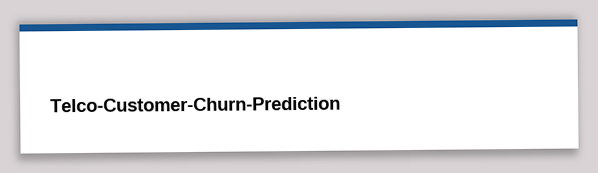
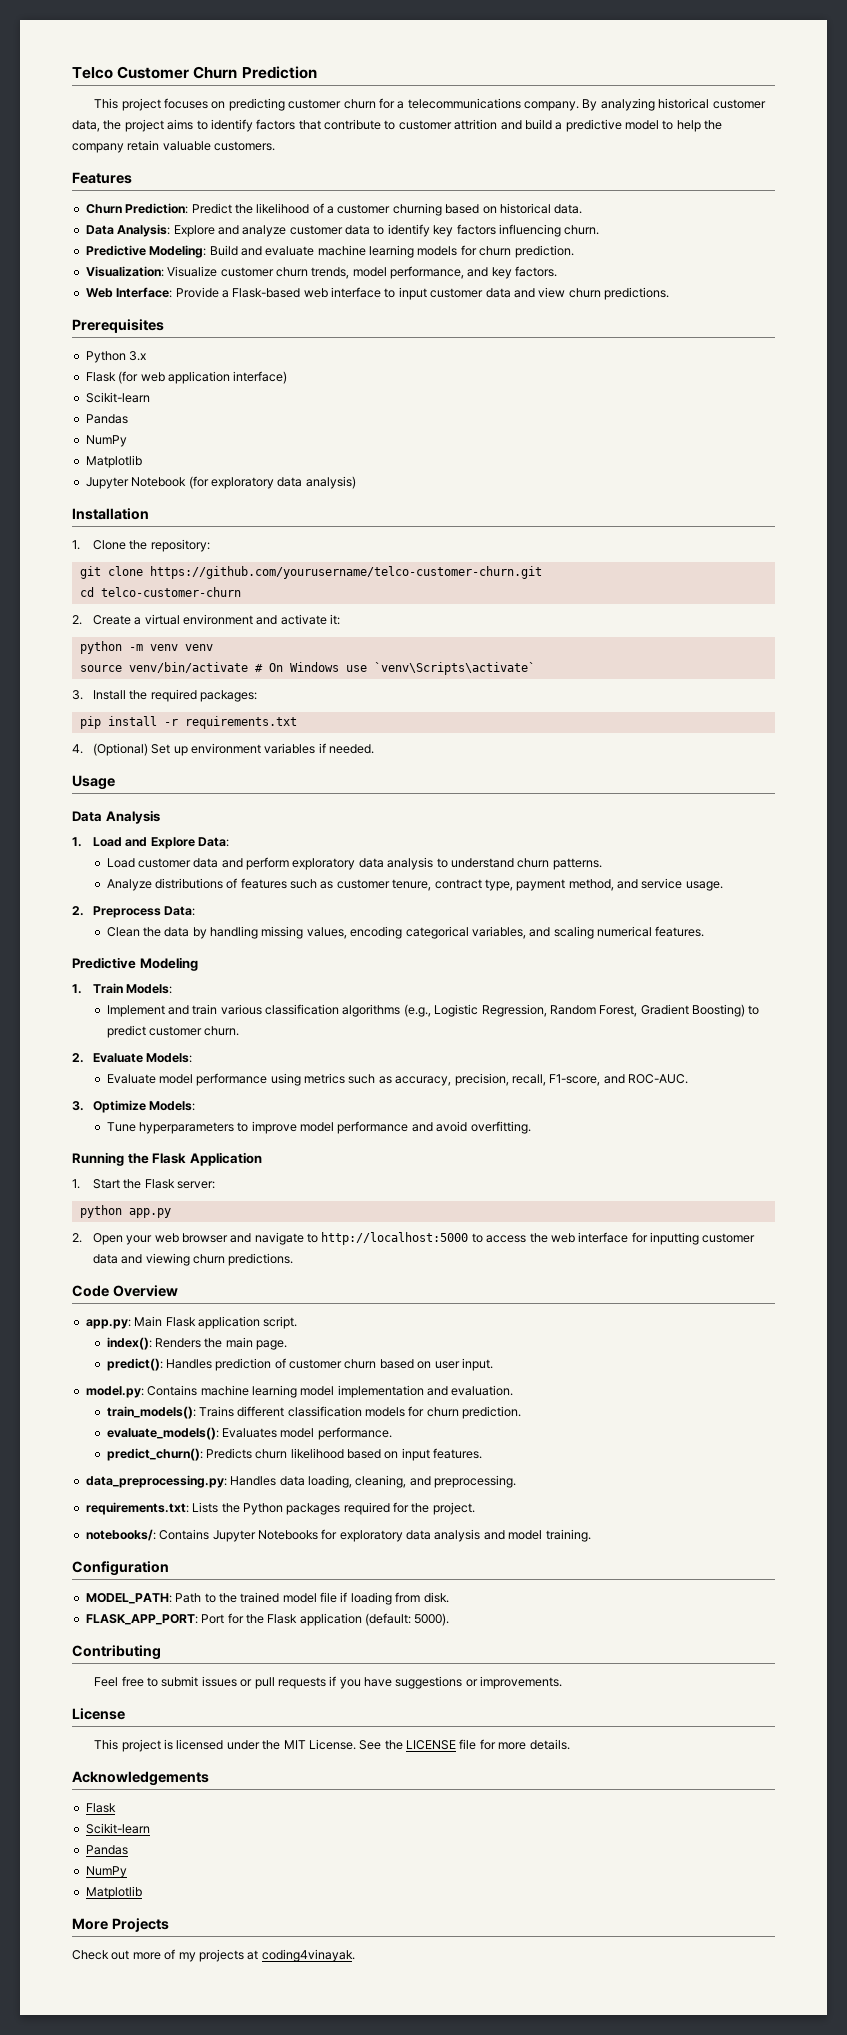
[50,96,341,113] Telco-Customer-Churn-Prediction -> [72,66,317,79] [94,98,766,111] [72,119,723,132] [72,140,276,153] [72,172,132,184] [85,203,583,216] [85,224,600,237] [85,245,574,258] [85,266,558,279] [85,287,669,300] [72,319,164,333] [85,351,147,363] [85,371,288,384] [85,392,150,403] [85,414,128,424] [85,435,127,447] [85,455,142,468] [85,476,356,489] [72,508,149,520] [72,539,210,552] [79,566,542,579] [79,587,241,597] [72,614,341,625] [79,641,213,654] [79,662,535,675] [72,689,257,702] [79,716,297,729] [72,743,375,756] [72,775,115,790] [72,810,160,824] [72,837,229,849] [106,857,602,870] [106,878,723,891] [72,906,196,918] [106,926,705,939] [72,957,198,971] [72,983,173,994] [106,1004,760,1017] [106,1025,240,1038] [72,1053,193,1063] [106,1073,689,1086] [72,1100,196,1113] [106,1121,531,1134] [72,1152,262,1166] [72,1179,215,1189] [79,1205,171,1218] [72,1232,756,1245] [92,1253,294,1266] [72,1285,178,1297] [85,1316,298,1329] [106,1337,288,1350] [106,1358,493,1371] [85,1385,514,1398] [106,1406,522,1419] [106,1427,392,1440] [106,1448,483,1461] [85,1475,516,1488] [85,1502,475,1515] [85,1529,591,1542] [72,1561,169,1576] [85,1592,449,1605] [85,1613,450,1626] [72,1645,161,1660] [94,1676,563,1689] [72,1708,125,1720] [94,1739,570,1752] [72,1771,209,1786] [85,1803,116,1813] [85,1823,150,1834] [85,1845,128,1855] [85,1866,127,1878] [85,1886,142,1899] [72,1918,169,1932] [72,1949,355,1962] Telco Customer Churn Prediction // This project focuses on predicting customer churn for a telecommunications company. By analyzing historical customer data, the project aims to identify factors that contribute to customer attrition and build a predictive model to help the company retain valuable customers. // Features // Churn Prediction: Predict the likelihood of a customer churning based on historical data. // Data Analysis: Explore and analyze customer data to identify key factors influencing churn. // Predictive Modeling: Build and evaluate machine learning models for churn prediction. // Visualization: Visualize customer churn trends, model performance, and key factors. // Web Interface: Provide a Flask-based web interface to input customer data and view churn predictions. // Prerequisites // Python 3.x // Flask (for web application interface) // Scikit-learn // Pandas // NumPy // Matplotlib // Jupyter Notebook (for exploratory data analysis) // Installation // 1. Clone the repository: // git clone https://github.com/yourusername/telco-customer-churn.git // cd telco-customer-churn // 2. Create a virtual environment and activate it: // python -m venv venv // source venv/bin/activate # On Windows use `venv\Scripts\activate` // 3. Install the required packages: // pip install -r requirements.txt // 4. (Optional) Set up environment variables if needed. // Usage // Data Analysis // 1. Load and Explore Data: // Load customer data and perform exploratory data analysis to understand churn patterns. // Analyze distributions of features such as customer tenure, contract type, payment method, and service usage. // 2. Preprocess Data: // Clean the data by handling missing values, encoding categorical variables, and scaling numerical features. // Predictive Modeling // 1. Train Models: // Implement and train various classification algorithms (e.g., Logistic Regression, Random Forest, Gradient Boosting) to predict customer churn. // 2. Evaluate Models: // Evaluate model performance using metrics such as accuracy, precision, recall, F1-score, and ROC-AUC. // 3. Optimize Models: // Tune hyperparameters to improve model performance and avoid overfitting. // Running the Flask Application // 1. Start the Flask server: // python app.py // 2. Open your web browser and navigate to http://localhost:5000 to access the web interface for inputting customer data and viewing churn predictions. // Code Overview // app.py: Main Flask application script. // index(): Renders the main page. // predict(): Handles prediction of customer churn based on user input. // model.py: Contains machine learning model implementation and evaluation. // train_models(): Trains different classification models for churn prediction. // evaluate_models(): Evaluates model performance. // predict_churn(): Predicts churn likelihood based on input features. // data_preprocessing.py: Handles data loading, cleaning, and preprocessing. // requirements.txt: Lists the Python packages required for the project. // notebooks/: Contains Jupyter Notebooks for exploratory data analysis and model training. // Configuration // MODEL_PATH: Path to the trained model file if loading from disk. // FLASK_APP_PORT: Port for the Flask application (default: 5000). // Contributing // Feel free to submit issues or pull requests if you have suggestions or improvements. // License // This project is licensed under the MIT License. See the LICENSE file for more details. // Acknowledgements // Flask // Scikit-learn // Pandas // NumPy // Matplotlib // More Projects // Check out more of my projects at coding4vinayak.

